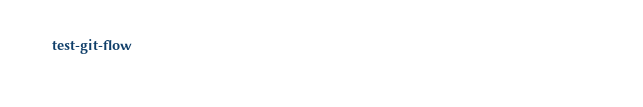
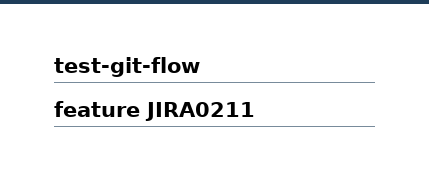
(132, 46) none -> [54,101,255,121] // feature JIRA0211

